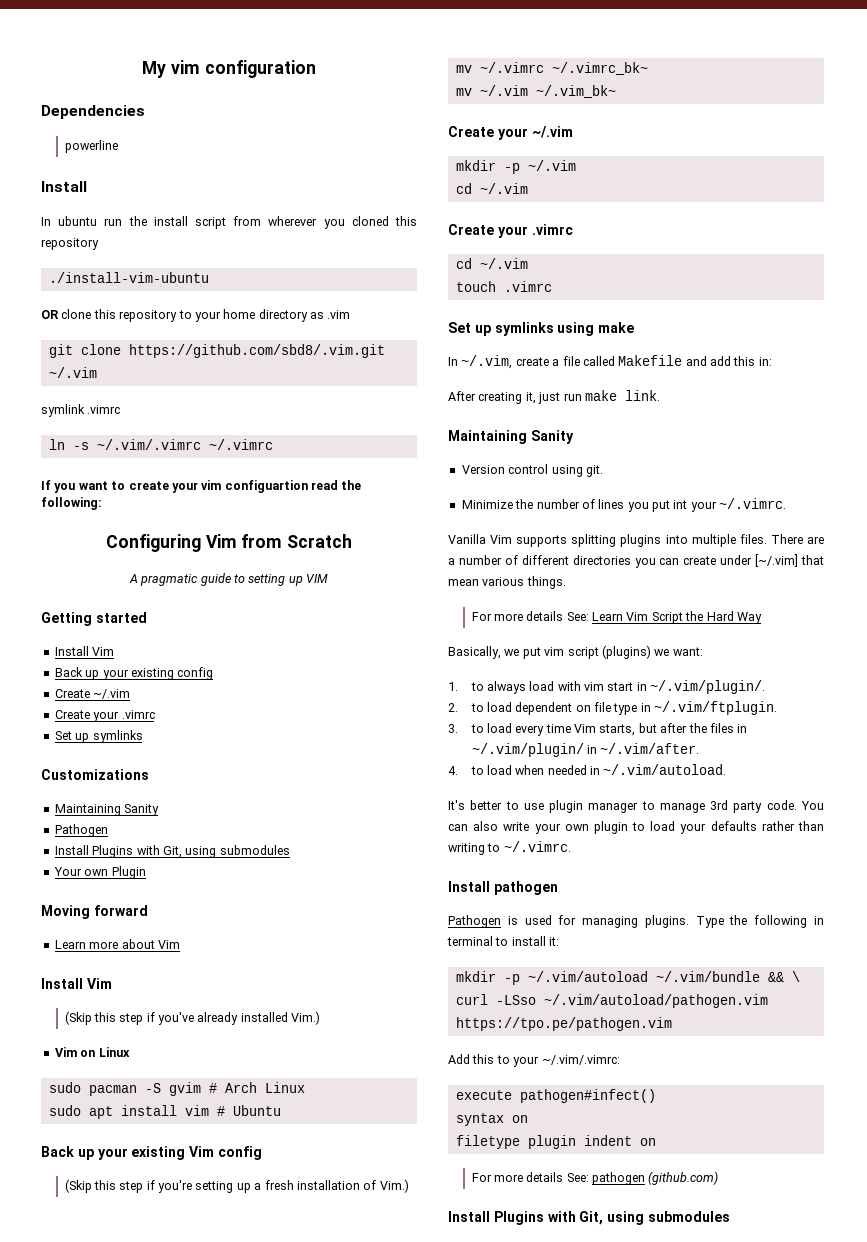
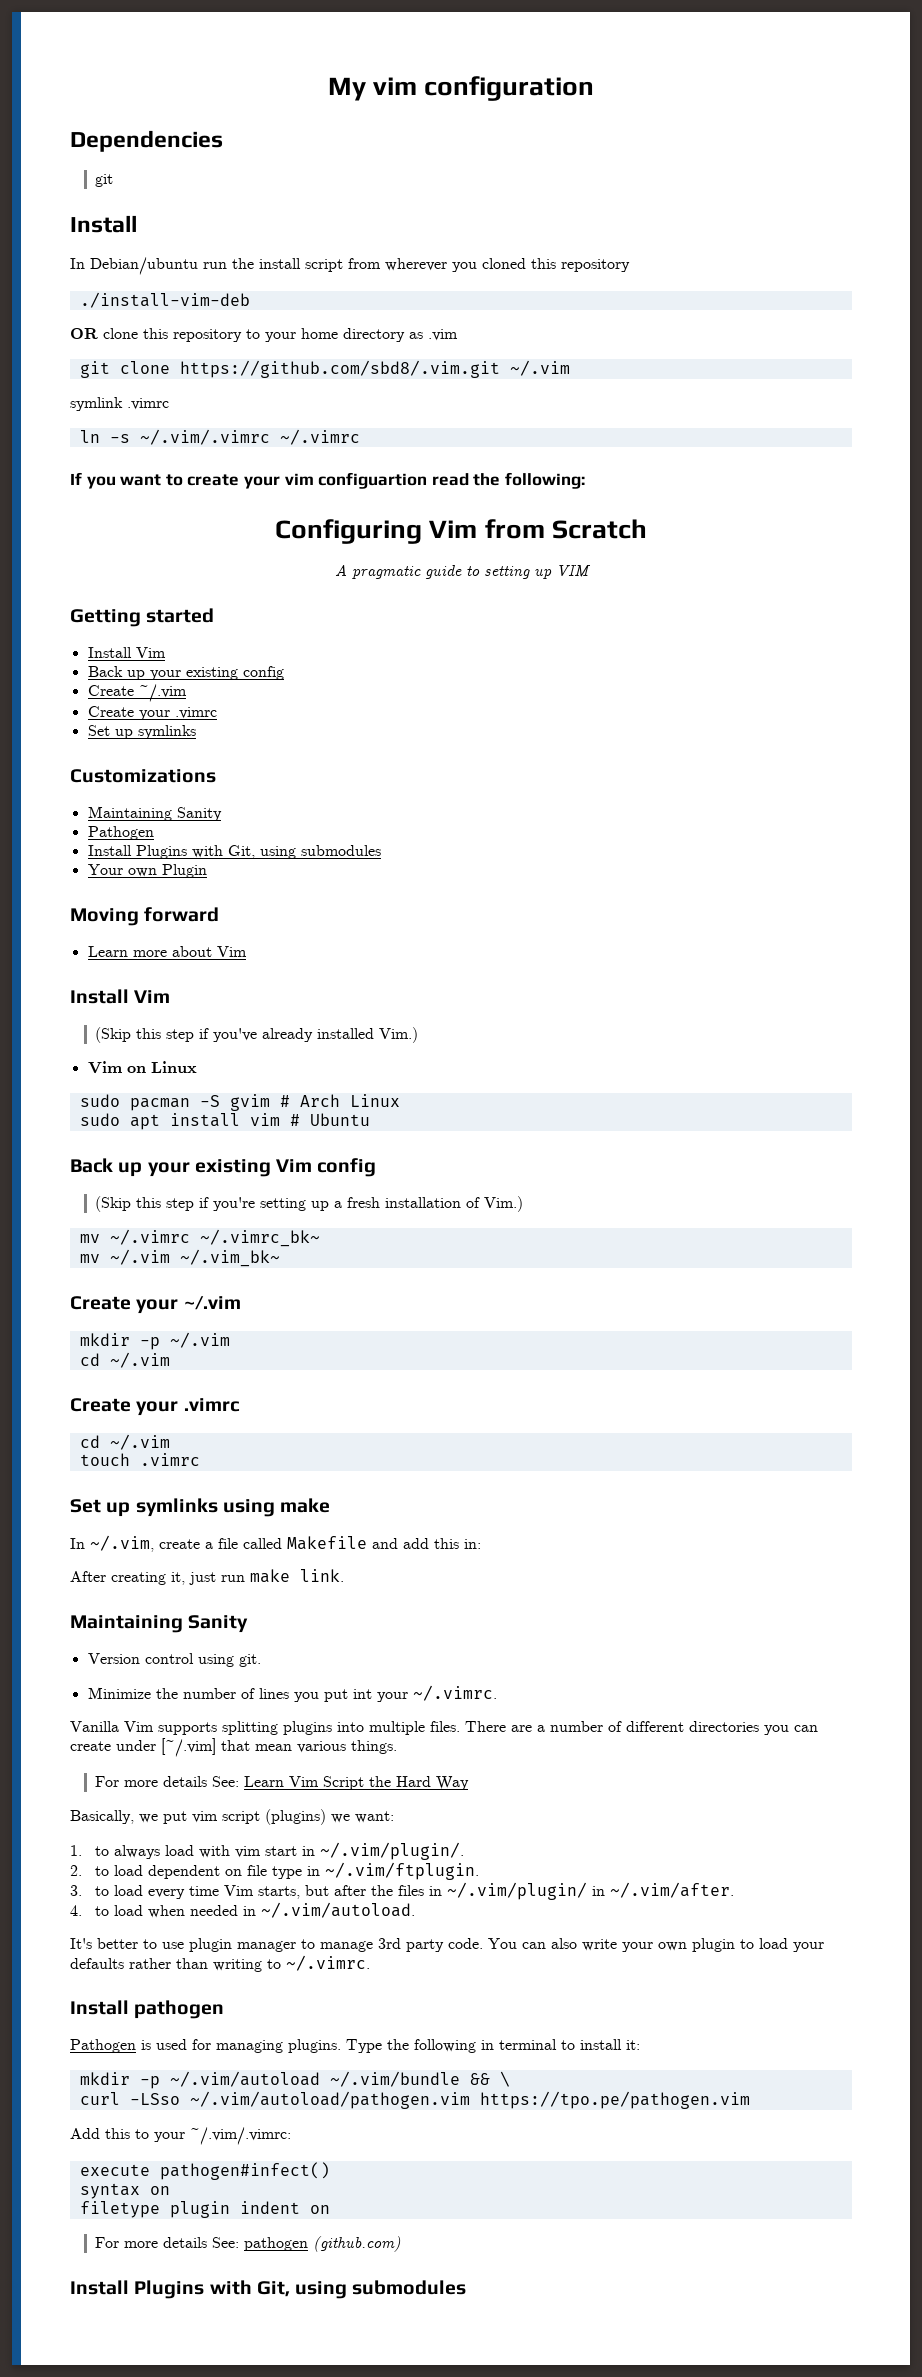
[64,140,118,153] powerline -> [95,174,114,187] git
[58,216,98,226] ubuntu -> [90,257,198,275] Debian/ubuntu
[48,272,209,283] ./install-vim-ubuntu -> [79,292,250,308] ./install-vim-deb

